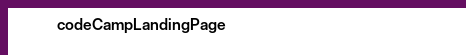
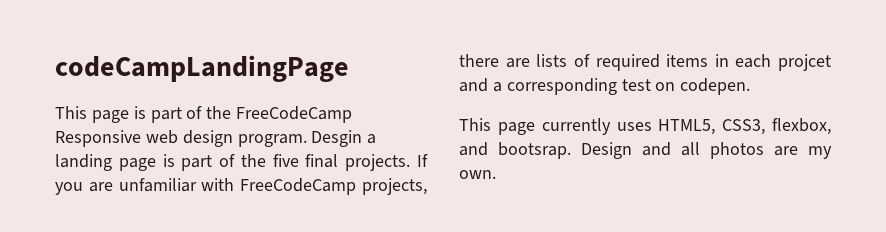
(226, 26) none -> [55,106,353,123] [55,130,377,147] [55,154,428,171] [55,178,428,195] [459,54,831,71] [459,78,751,95] [459,118,831,135] [459,142,832,159] [459,170,496,179] // This page is part of the FreeCodeCamp Responsive web design program. Desgin a landing page is part of the five final projects. If you are unfamiliar with FreeCodeCamp projects, there are lists of required items in each projcet and a corresponding test on codepen. // This page currently uses HTML5, CSS3, flexbox, and bootsrap. Design and all photos are my own.

